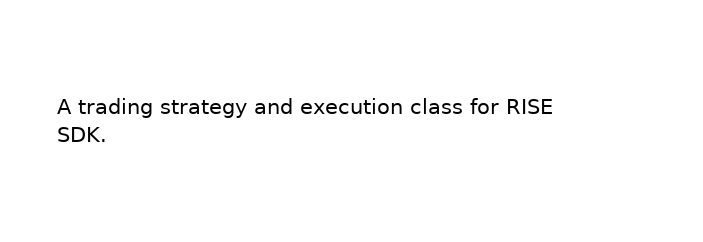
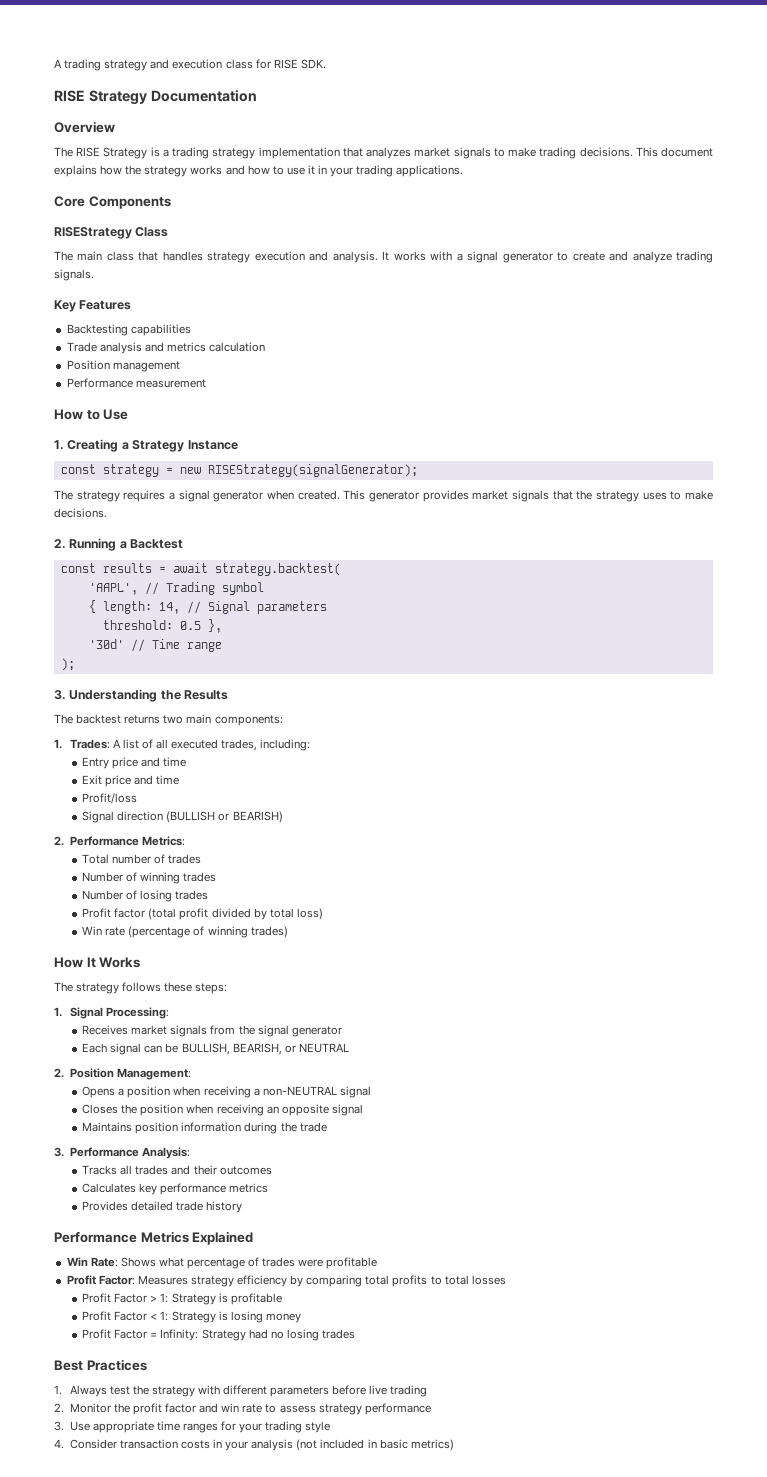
(107, 134) none -> [54,90,257,105] [54,121,115,133] [54,147,714,159] [54,165,464,177] [54,196,171,209] [54,227,169,239] [54,251,714,263] [54,269,94,281] [54,300,132,312] [66,324,191,336] [66,342,266,354] [66,360,180,372] [66,378,206,388] [54,409,129,420] [54,439,238,452] [60,464,418,477] [54,490,713,502] [54,508,107,518] [54,538,184,551] [60,563,341,576] [88,582,264,595] [88,600,327,614] [102,619,222,633] [88,639,222,652] [60,658,75,671] [54,689,229,702] [54,714,283,726] [54,739,311,751] [82,757,187,769] [82,775,180,787] [82,793,138,804] [82,811,283,823] [54,836,185,846] [82,854,202,864] [82,872,217,884] [82,890,209,902] [82,908,323,920] [82,926,288,938] [54,957,141,968] [54,982,228,994] [54,1007,169,1019] [82,1025,342,1037] [82,1043,349,1055] [54,1068,191,1080] [82,1086,371,1098] [82,1104,363,1116] [82,1122,327,1134] [54,1147,190,1159] [82,1165,272,1175] [82,1183,269,1195] [82,1201,243,1213] [54,1231,254,1245] [66,1257,378,1269] [66,1275,506,1287] [82,1293,282,1305] [82,1311,301,1323] [82,1329,355,1341] [54,1359,147,1371] [54,1385,428,1397] [54,1403,431,1415] [54,1421,331,1433] [54,1439,454,1451] // RISE Strategy Documentation // Overview // The RISE Strategy is a trading strategy implementation that analyzes market signals to make trading decisions. This document explains how the strategy works and how to use it in your trading applications. // Core Components // RISEStrategy Class // The main class that handles strategy execution and analysis. It works with a signal generator to create and analyze trading signals. // Key Features // Backtesting capabilities // Trade analysis and metrics calculation // Position management // Performance measurement // How to Use // 1. Creating a Strategy Instance // const strategy = new RISEStrategy(signalGenerator); // The strategy requires a signal generator when created. This generator provides market signals that the strategy uses to make decisions. // 2. Running a Backtest // const results = await strategy.backtest( // 'AAPL', // Trading symbol // { length: 14, // Signal parameters // threshold: 0.5 }, // '30d' // Time range // ); // 3. Understanding the Results // The backtest returns two main components: // 1. Trades: A list of all executed trades, including: // Entry price and time // Exit price and time // Profit/loss // Signal direction (BULLISH or BEARISH) // 2. Performance Metrics: // Total number of trades // Number of winning trades // Number of losing trades // Profit factor (total profit divided by total loss) // Win rate (percentage of winning trades) // How It Works // The strategy follows these steps: // 1. Signal Processing: // Receives market signals from the signal generator // Each signal can be BULLISH, BEARISH, or NEUTRAL // 2. Position Management: // Opens a position when receiving a non-NEUTRAL signal // Closes the position when receiving an opposite signal // Maintains position information during the trade // 3. Performance Analysis: // Tracks all trades and their outcomes // Calculates key performance metrics // Provides detailed trade history // Performance Metrics Explained // Win Rate: Shows what percentage of trades were profitable // Profit Factor: Measures strategy efficiency by comparing total profits to total losses // Profit Factor > 1: Strategy is profitable // Profit Factor < 1: Strategy is losing money // Profit Factor = Infinity: Strategy had no losing trades // Best Practices // 1. Always test the strategy with different parameters before live trading // 2. Monitor the profit factor and win rate to assess strategy performance // 3. Use appropriate time ranges for your trading style // 4. Consider transaction costs in your analysis (not included in basic metrics)

